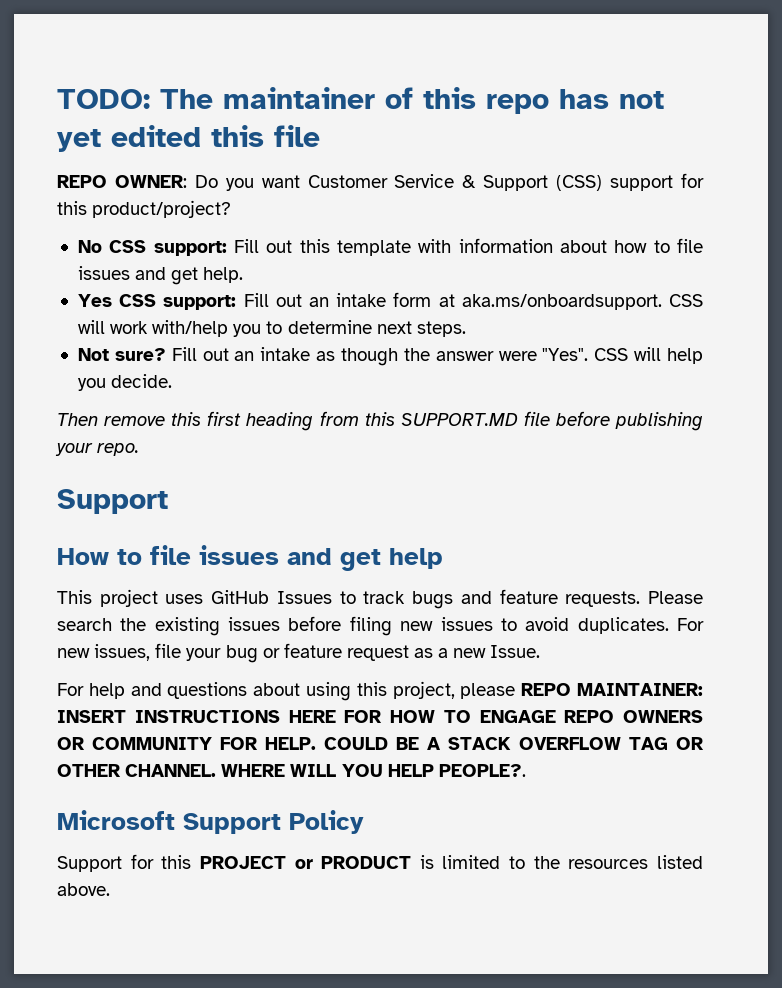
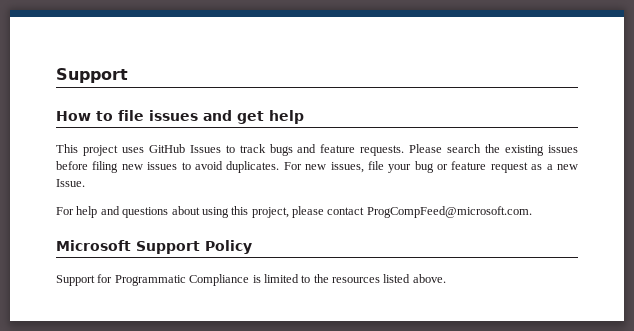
[57,87,664,114] [57,125,320,152] [57,173,704,191] [57,200,232,218] [77,238,703,256] [77,266,244,285] [77,292,704,310] [77,320,466,337] [77,347,703,366] [77,374,173,391] [57,411,704,431] [55,443,140,456] TODO: The maintainer of this repo has not yet edited this file // REPO OWNER: Do you want Customer Service & Support (CSS) support for this product/project? // No CSS support: Fill out this template with information about how to file issues and get help. // Yes CSS support: Fill out an intake form at aka.ms/onboardsupport. CSS will work with/help you to determine next steps. // Not sure? Fill out an intake as though the answer were "Yes". CSS will help you decide. // Then remove this first heading from this SUPPORT.MD file before publishing your repo. // -> (56, 75) none
[521,683,703,696] [57,710,703,723] [57,737,704,750] [57,764,526,777] REPO MAINTAINER: INSERT INSTRUCTIONS HERE FOR HOW TO ENGAGE REPO OWNERS OR COMMUNITY FOR HELP. COULD BE A STACK OVERFLOW TAG OR OTHER CHANNEL. WHERE WILL YOU HELP PEOPLE?. -> [327,206,532,218] contact ProgCompFeed@microsoft.com.
[161,855,412,869] this PROJECT or PRODUCT -> [114,274,250,286] Programmatic Compliance

